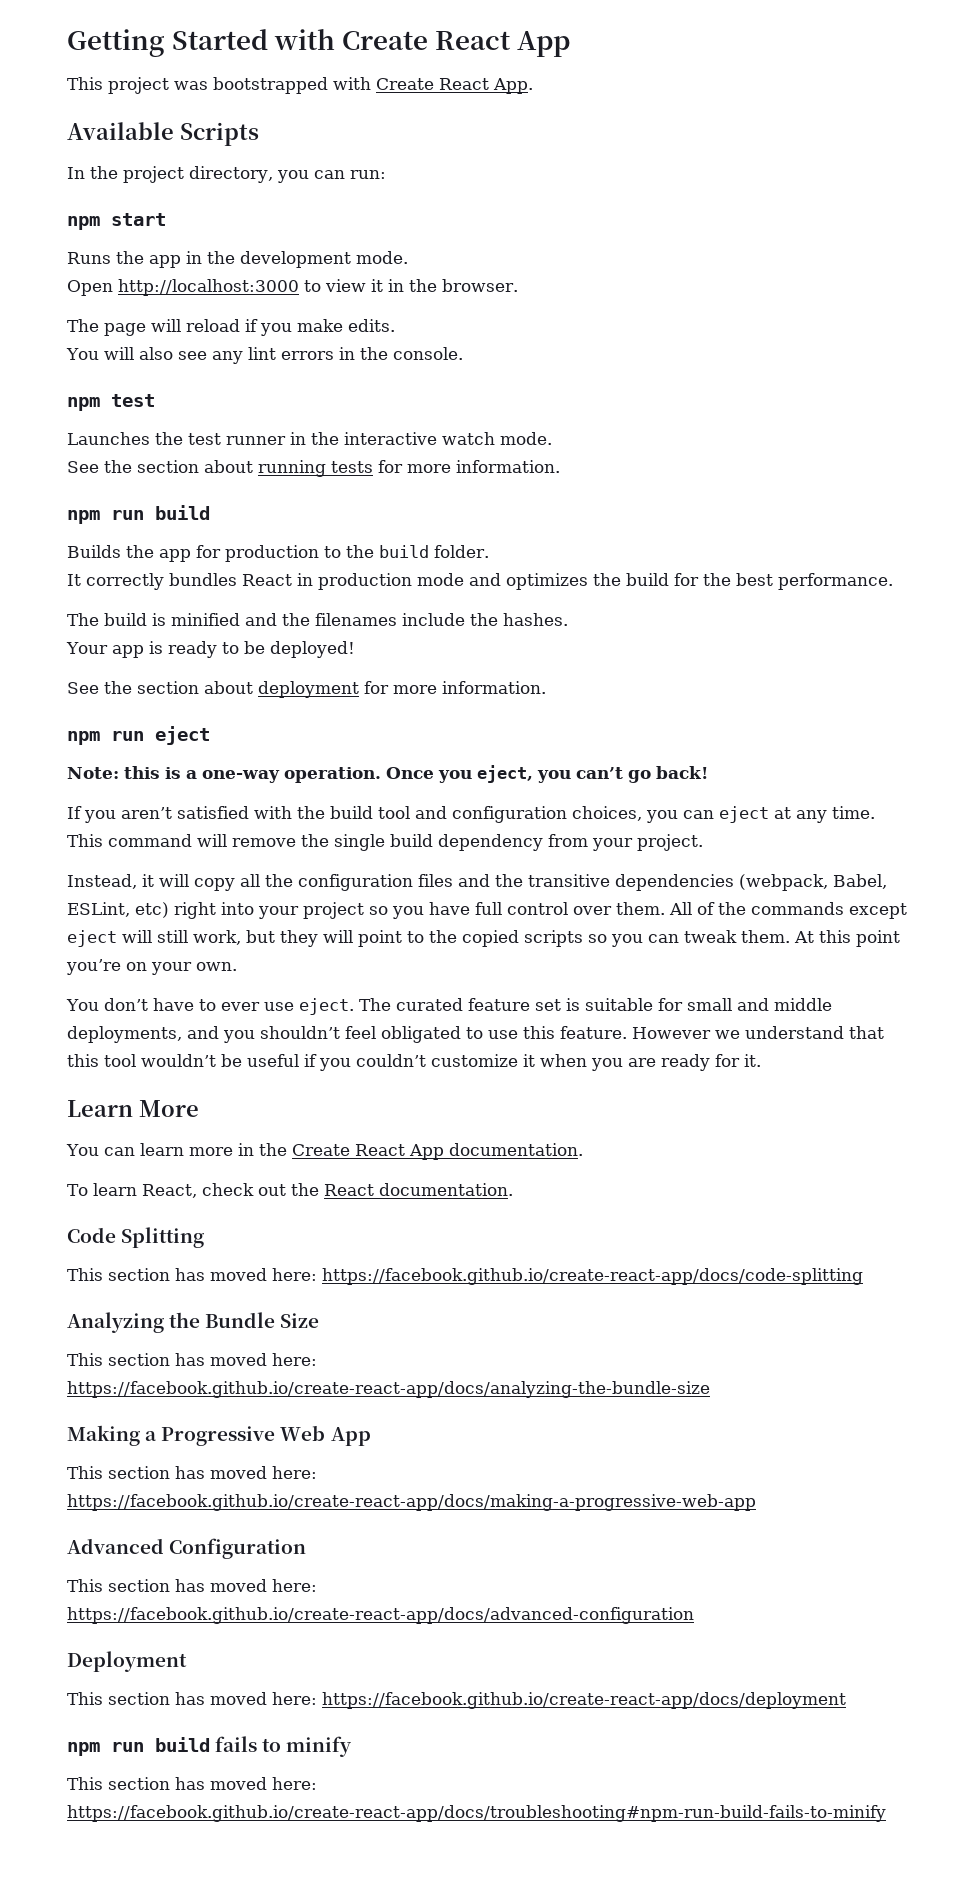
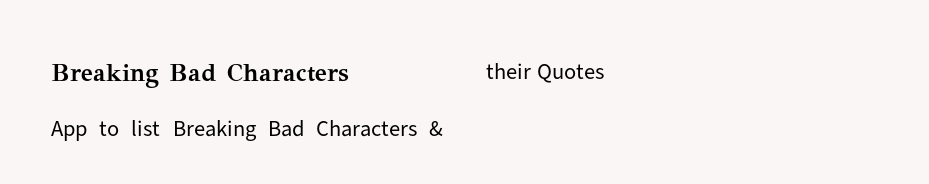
[67,29,571,57] [67,77,533,94] [67,122,259,146] [67,166,386,183] [67,213,166,230] [67,251,408,268] [67,279,518,296] [67,319,395,336] [66,347,463,364] [67,394,155,411] [67,432,552,445] [67,460,560,477] [67,505,210,524] [67,545,489,562] [67,573,893,590] [67,613,568,626] [66,641,355,658] [67,681,546,698] [67,726,210,745] [67,765,708,783] [67,806,875,823] [67,834,703,851] [67,874,887,891] [67,902,907,919] [67,930,900,947] [66,959,237,975] [66,998,832,1015] [67,1026,884,1043] [67,1054,761,1071] [67,1100,199,1117] [66,1143,583,1160] [67,1183,513,1198] [67,1227,205,1248] [67,1268,863,1285] [67,1312,320,1333] [67,1353,317,1366] [67,1381,710,1398] [67,1425,371,1446] [67,1466,317,1479] [67,1494,756,1511] [67,1538,307,1559] [67,1579,317,1592] [67,1607,694,1624] [67,1651,187,1672] [67,1692,846,1709] [67,1736,353,1757] [67,1777,317,1790] [67,1805,886,1822] Getting Started with Create React App // This project was bootstrapped with Create React App. // Available Scripts // In the project directory, you can run: // npm start // Runs the app in the development mode. // Open http://localhost:3000 to view it in the browser. // The page will reload if you make edits. // You will also see any lint errors in the console. // npm test // Launches the test runner in the interactive watch mode. // See the section about running tests for more information. // npm run build // Builds the app for production to the build folder. // It correctly bundles React in production mode and optimizes the build for the best performance. // The build is minified and the filenames include the hashes. // Your app is ready to be deployed! // See the section about deployment for more information. // npm run eject // Note: this is a one-way operation. Once you eject, you can’t go back! // If you aren’t satisfied with the build tool and configuration choices, you can eject at any time. This command will remove the single build dependency from your project. // Instead, it will copy all the configuration files and the transitive dependencies (webpack, Babel, ESLint, etc) right into your project so you have full control over them. All of the commands except eject will still work, but they will point to the copied scripts so you can tweak them. At this point you’re on your own. // You don’t have to ever use eject. The curated feature set is suitable for small and middle deployments, and you shouldn’t feel obligated to use this feature. However we understand that this tool wouldn’t be useful if you couldn’t customize it when you are ready for it. // Learn More // You can learn more in the Create React App documentation. // To learn React, check out the React documentation. // Code Splitting // This section has moved here: https://facebook.github.io/create-react-app/docs/code-splitting // Analyzing the Bundle Size // This section has moved here: https://facebook.github.io/create-react-app/docs/analyzing-the-bundle-size // Making a Progressive Web App // This section has moved here: https://facebook.github.io/create-react-app/docs/making-a-progressive-web-app // Advanced Configuration // This section has moved here: https://facebook.github.io/create-react-app/docs/advanced-configuration // Deployment // This section has moved here: https://facebook.github.io/create-react-app/docs/deployment // npm run build fails to minify // This section has moved here: https://facebook.github.io/create-react-app/docs/troubleshooting#npm-run-build-fails-to-minify -> [51,63,349,88] [51,120,443,141] [486,63,605,83] Breaking Bad Characters // App to list Breaking Bad Characters & their Quotes

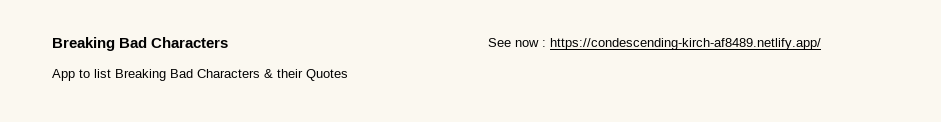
(605, 73) none -> [488,38,821,50] // See now : https://condescending-kirch-af8489.netlify.app/

